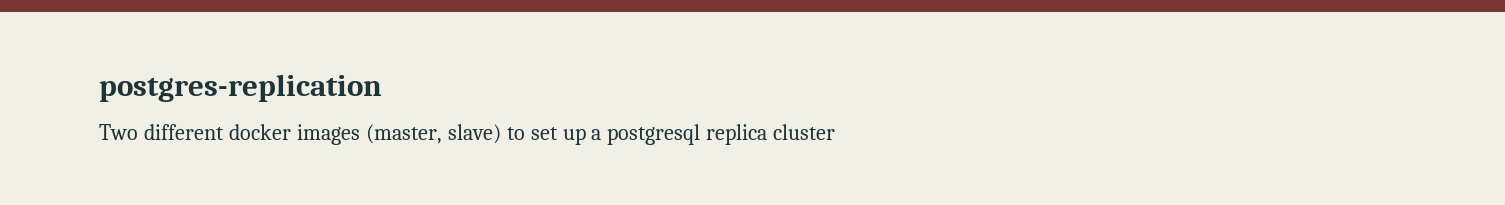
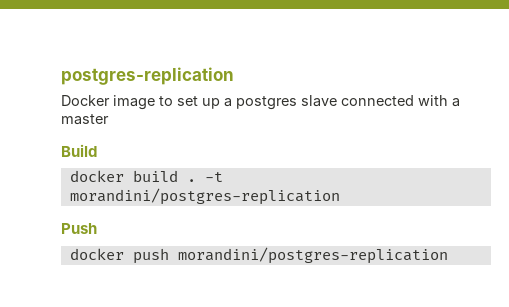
[99,124,836,145] Two different docker images (master, slave) to set up a postgresql replica cluster -> [61,95,460,110] [61,114,109,125] [61,144,97,157] [69,170,223,182] [69,188,340,205] [61,223,97,234] [69,247,448,264] Docker image to set up a postgres slave connected with a master // Build // docker build . -t morandini/postgres-replication // Push // docker push morandini/postgres-replication

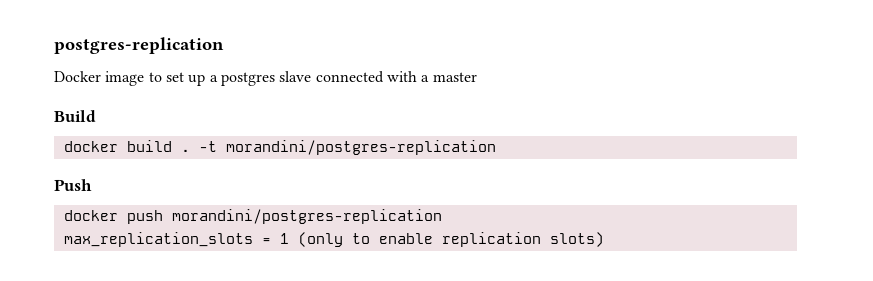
(448, 255) none -> [63,232,604,247] // max_replication_slots = 1 (only to enable replication slots)

